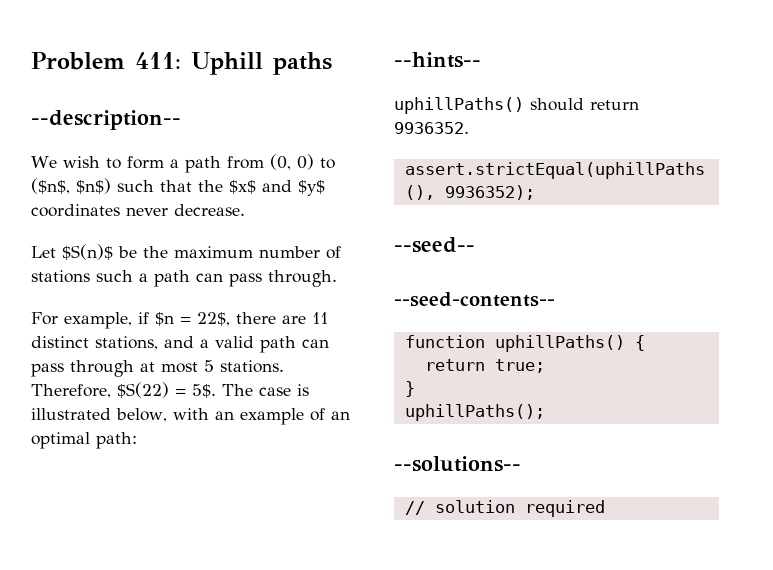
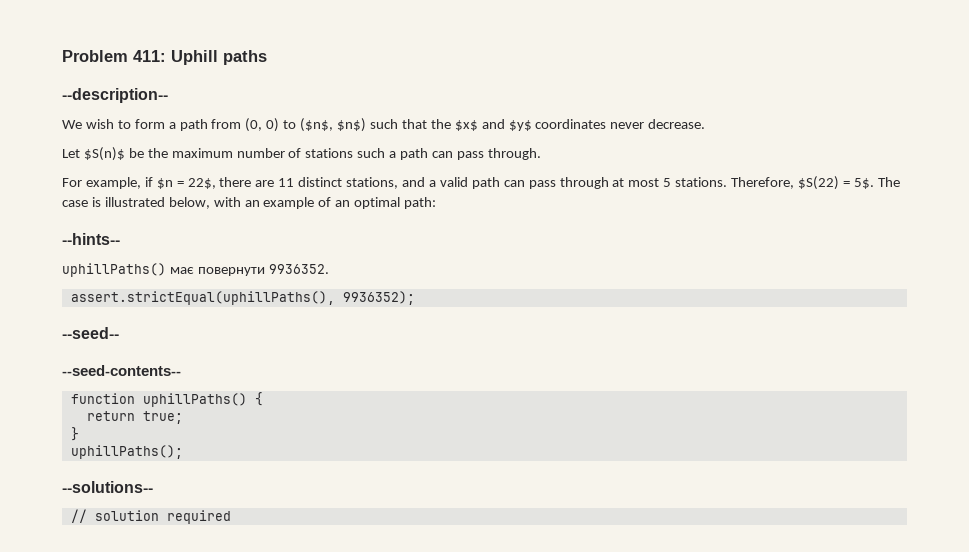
[530,98,639,111] should return -> [169,267,265,276] має повернути

